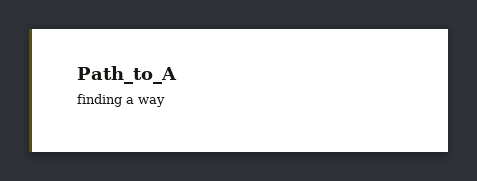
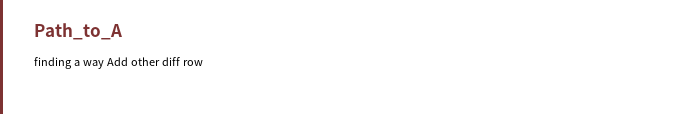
(165, 102) none -> [106,57,203,66] Add other diff row

